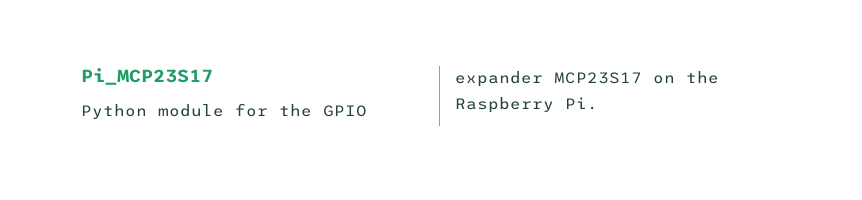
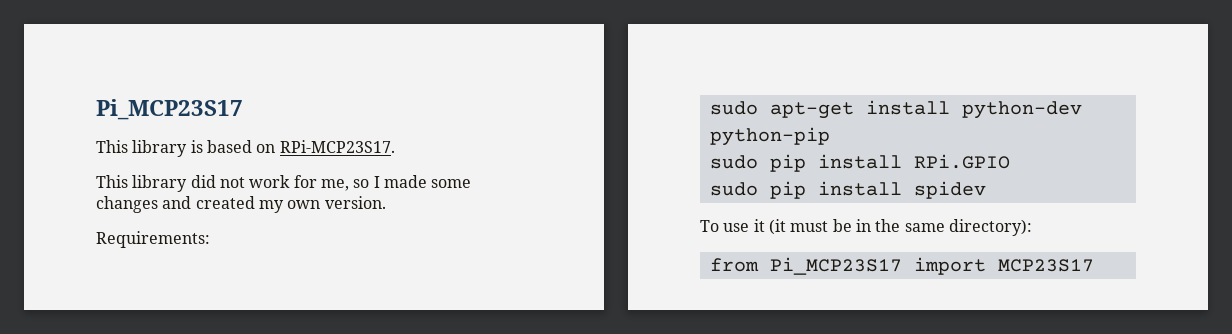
[81,103,367,119] [455,71,719,87] [455,97,598,113] Python module for the GPIO expander MCP23S17 on the Raspberry Pi. -> [96,140,395,157] [96,175,472,192] [96,196,386,213] [96,231,210,248] [709,100,1082,119] [709,127,830,146] [709,154,1010,172] [709,181,986,199] [700,219,1032,236] [709,257,1094,275] This library is based on RPi-MCP23S17. // This library did not work for me, so I made some changes and created my own version. // Requirements: // sudo apt-get install python-dev python-pip // sudo pip install RPi.GPIO // sudo pip install spidev // To use it (it must be in the same directory): // from Pi_MCP23S17 import MCP23S17

